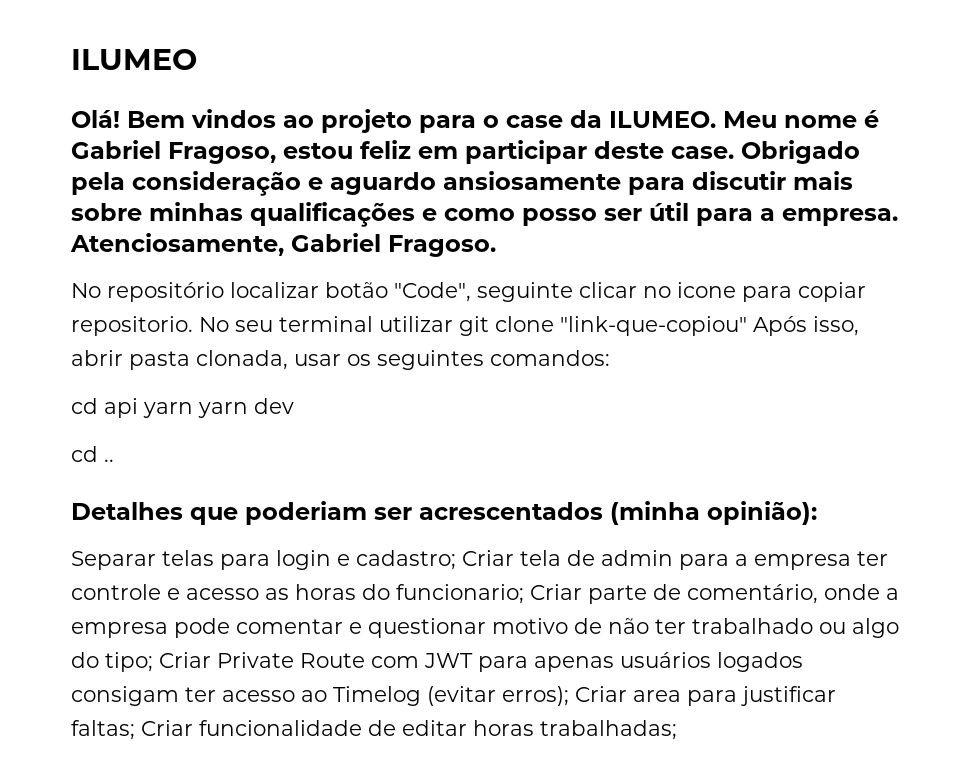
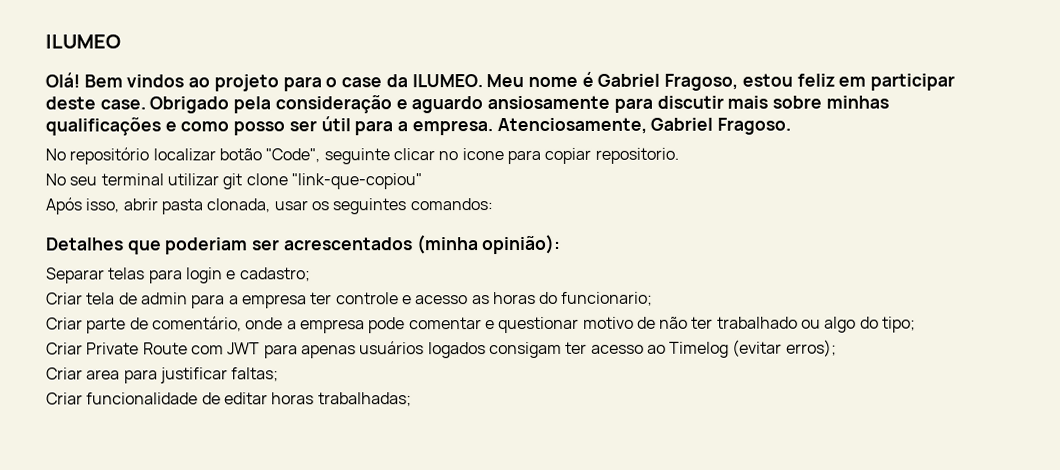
(193, 326) none -> (679, 155) //
(747, 326) none -> (422, 181) //
[71,398,294,418] [71,446,114,462] // cd api yarn yarn dev // cd .. -> (493, 204) none
(456, 560) none -> (311, 274) //
(524, 594) none -> (654, 298) //
(153, 662) none -> (917, 324) //
(569, 696) none -> (837, 348) //
(135, 730) none -> (280, 374) //

